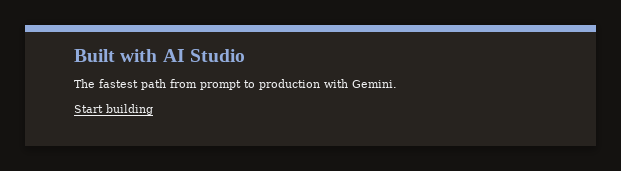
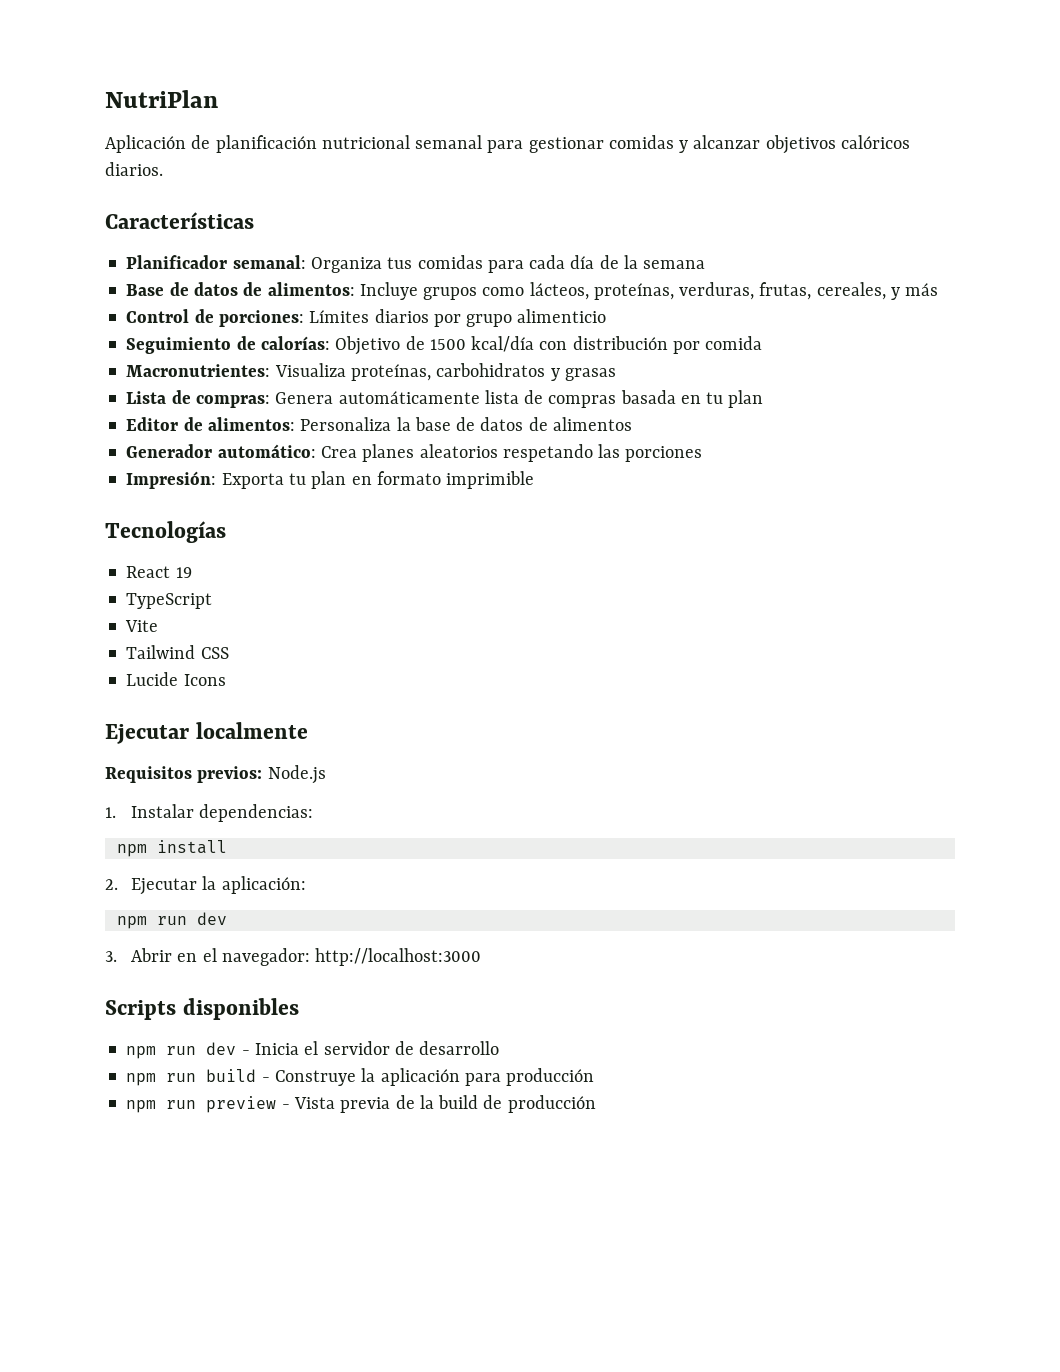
[74,49,245,62] [74,79,397,90] [74,104,153,115] Built with AI Studio // The fastest path from prompt to production with Gemini. // Start building -> [105,90,218,108] [105,135,910,154] [105,162,163,176] [105,212,254,229] [126,255,706,273] [126,282,939,300] [126,309,607,327] [126,336,763,355] [126,363,616,381] [126,390,764,408] [126,417,632,431] [126,444,703,462] [126,471,535,489] [105,521,226,543] [126,566,192,578] [126,593,213,609] [125,620,159,632] [126,645,229,659] [126,672,226,686] [105,722,308,744] [105,765,326,784] [105,804,314,822] [116,840,227,857] [105,876,306,895] [116,912,227,929] [105,948,482,966] [105,998,299,1020] [126,1041,500,1059] [126,1068,595,1086] [126,1095,596,1113] NutriPlan // Aplicación de planificación nutricional semanal para gestionar comidas y alcanzar objetivos calóricos diarios. // Características // Planificador semanal: Organiza tus comidas para cada día de la semana // Base de datos de alimentos: Incluye grupos como lácteos, proteínas, verduras, frutas, cereales, y más // Control de porciones: Límites diarios por grupo alimenticio // Seguimiento de calorías: Objetivo de 1500 kcal/día con distribución por comida // Macronutrientes: Visualiza proteínas, carbohidratos y grasas // Lista de compras: Genera automáticamente lista de compras basada en tu plan // Editor de alimentos: Personaliza la base de datos de alimentos // Generador automático: Crea planes aleatorios respetando las porciones // Impresión: Exporta tu plan en formato imprimible // Tecnologías // React 19 // TypeScript // Vite // Tailwind CSS // Lucide Icons // Ejecutar localmente // Requisitos previos: Node.js // 1. Instalar dependencias: // npm install // 2. Ejecutar la aplicación: // npm run dev // 3. Abrir en el navegador: http://localhost:3000 // Scripts disponibles // npm run dev - Inicia el servidor de desarrollo // npm run build - Construye la aplicación para producción // npm run preview - Vista previa de la build de producción

